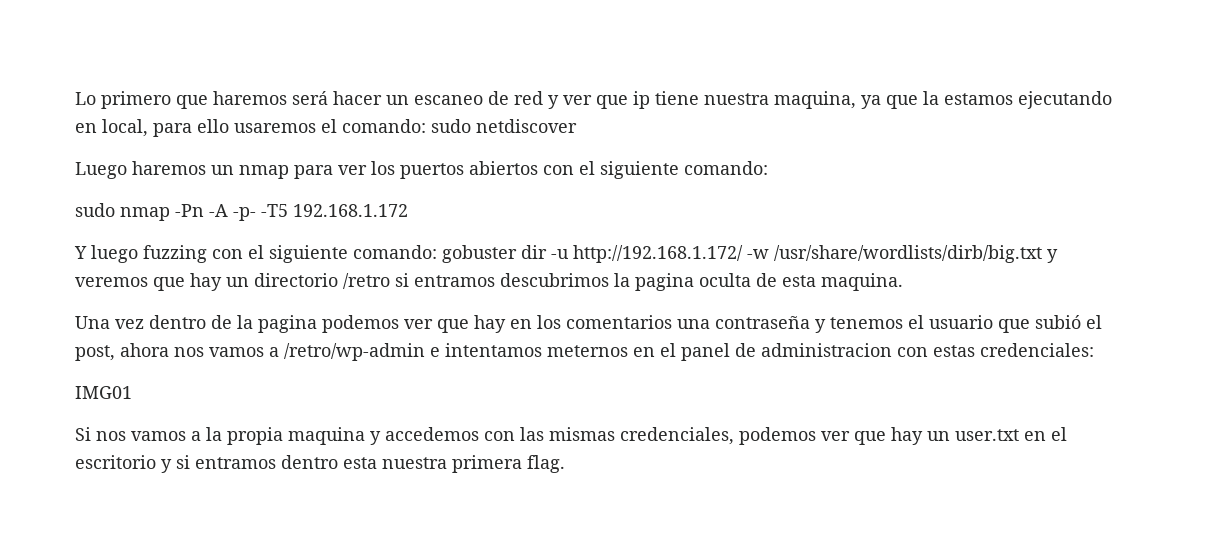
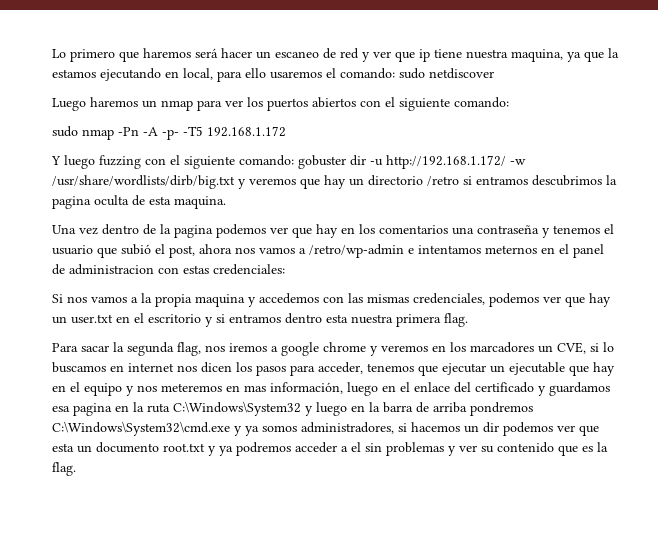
[75,386,132,399] // IMG01 -> (285, 269) none
(565, 464) none -> [52,342,614,356] [52,362,615,376] [52,382,610,396] [52,401,533,416] [52,421,599,436] [52,442,608,456] [52,462,76,476] // Para sacar la segunda flag, nos iremos a google chrome y veremos en los marcadores un CVE, si lo buscamos en internet nos dicen los pasos para acceder, tenemos que ejecutar un ejecutable que hay en el equipo y nos meteremos en mas información, luego en el enlace del certificado y guardamos esa pagina en la ruta C:\Windows\System32 y luego en la barra de arriba pondremos C:\Windows\System32\cmd.exe y ya somos administradores, si hacemos un dir podemos ver que esta un documento root.txt y ya podremos acceder a el sin problemas y ver su contenido que es la flag.

